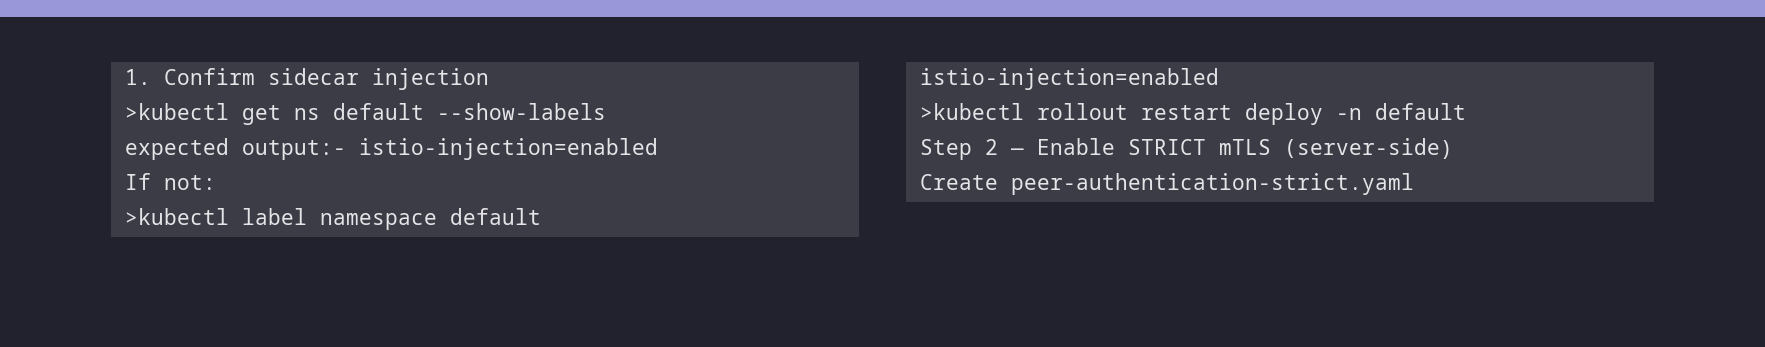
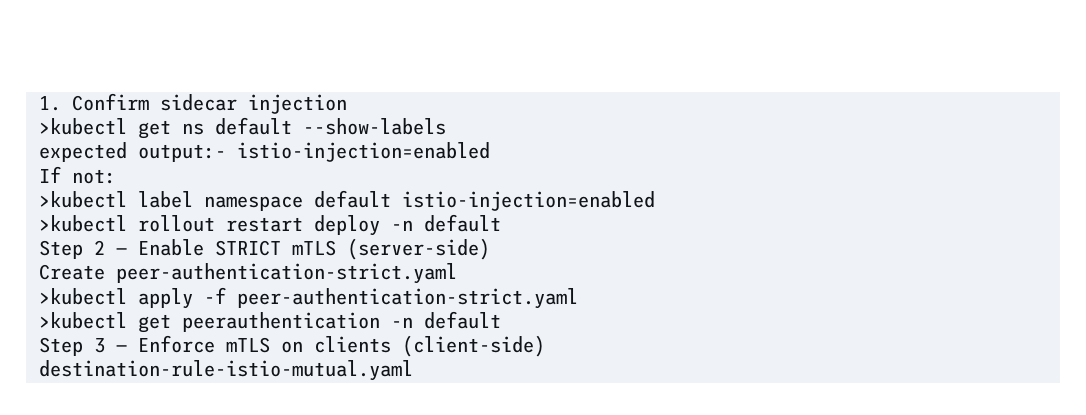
(1414, 184) none -> [38,287,578,309] [38,311,501,333] [38,335,545,357] [38,360,413,381] // >kubectl apply -f peer-authentication-strict.yaml // >kubectl get peerauthentication -n default // Step 3 — Enforce mTLS on clients (client-side) // destination-rule-istio-mutual.yaml

